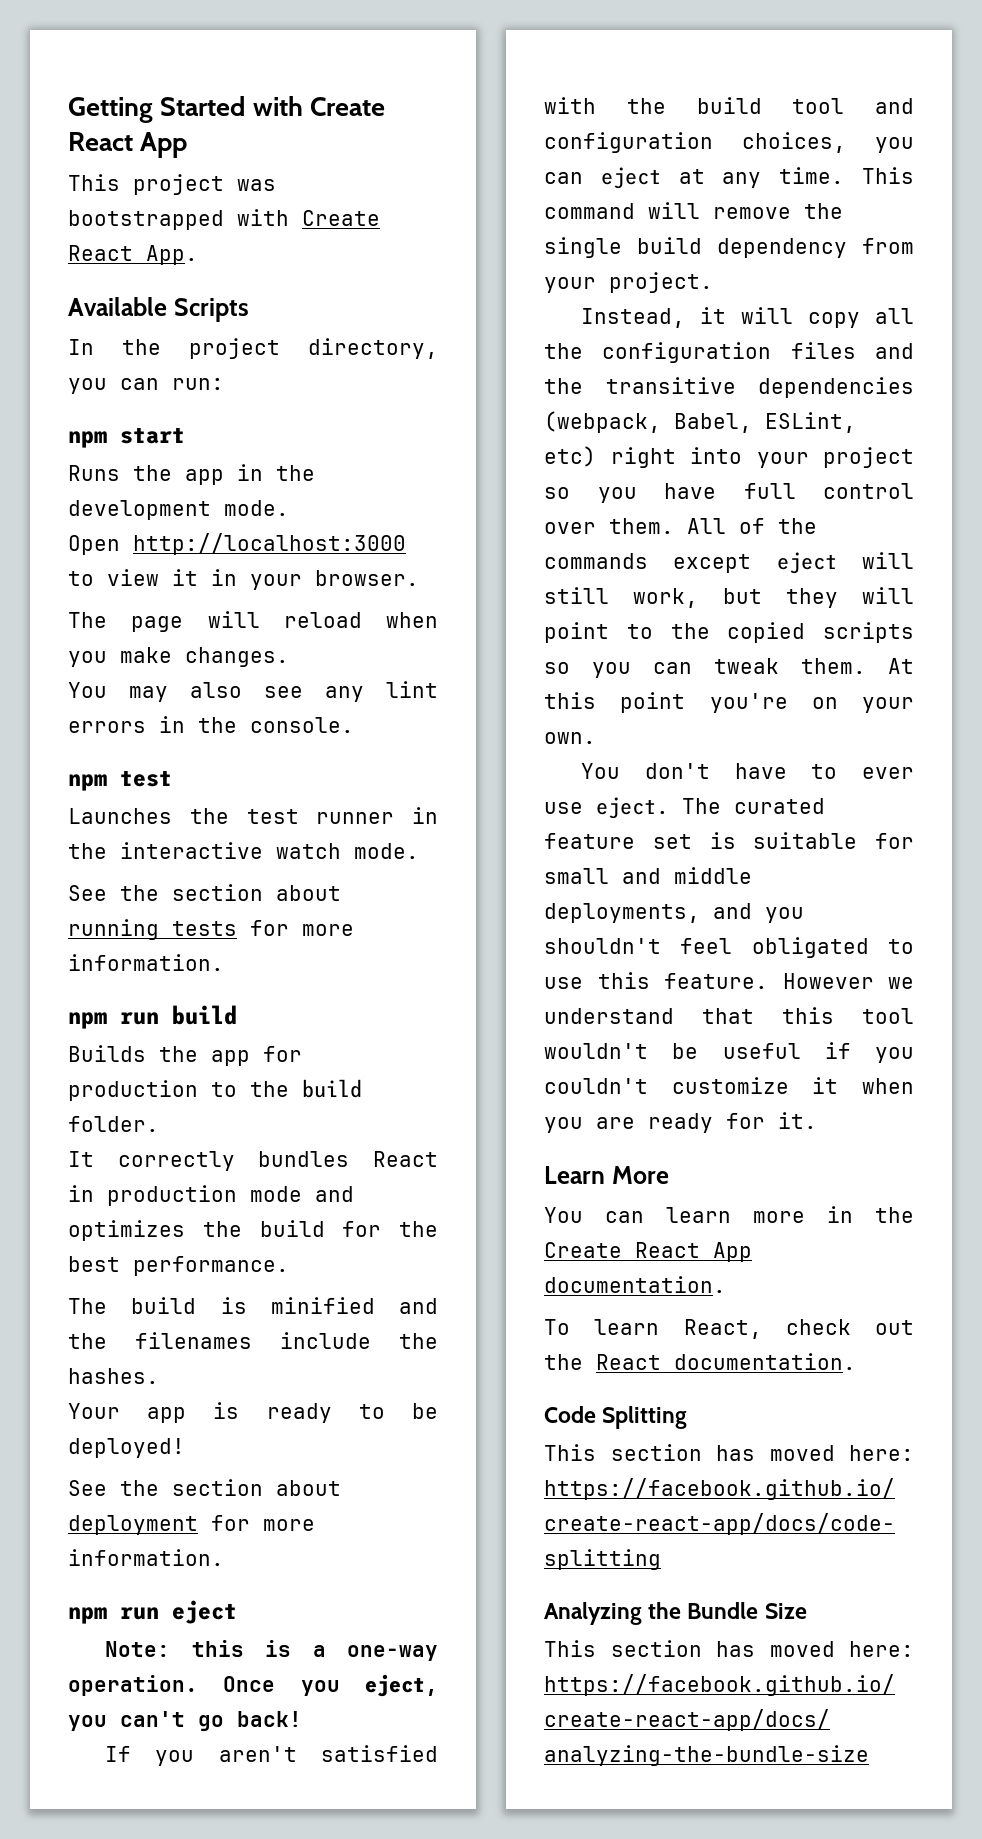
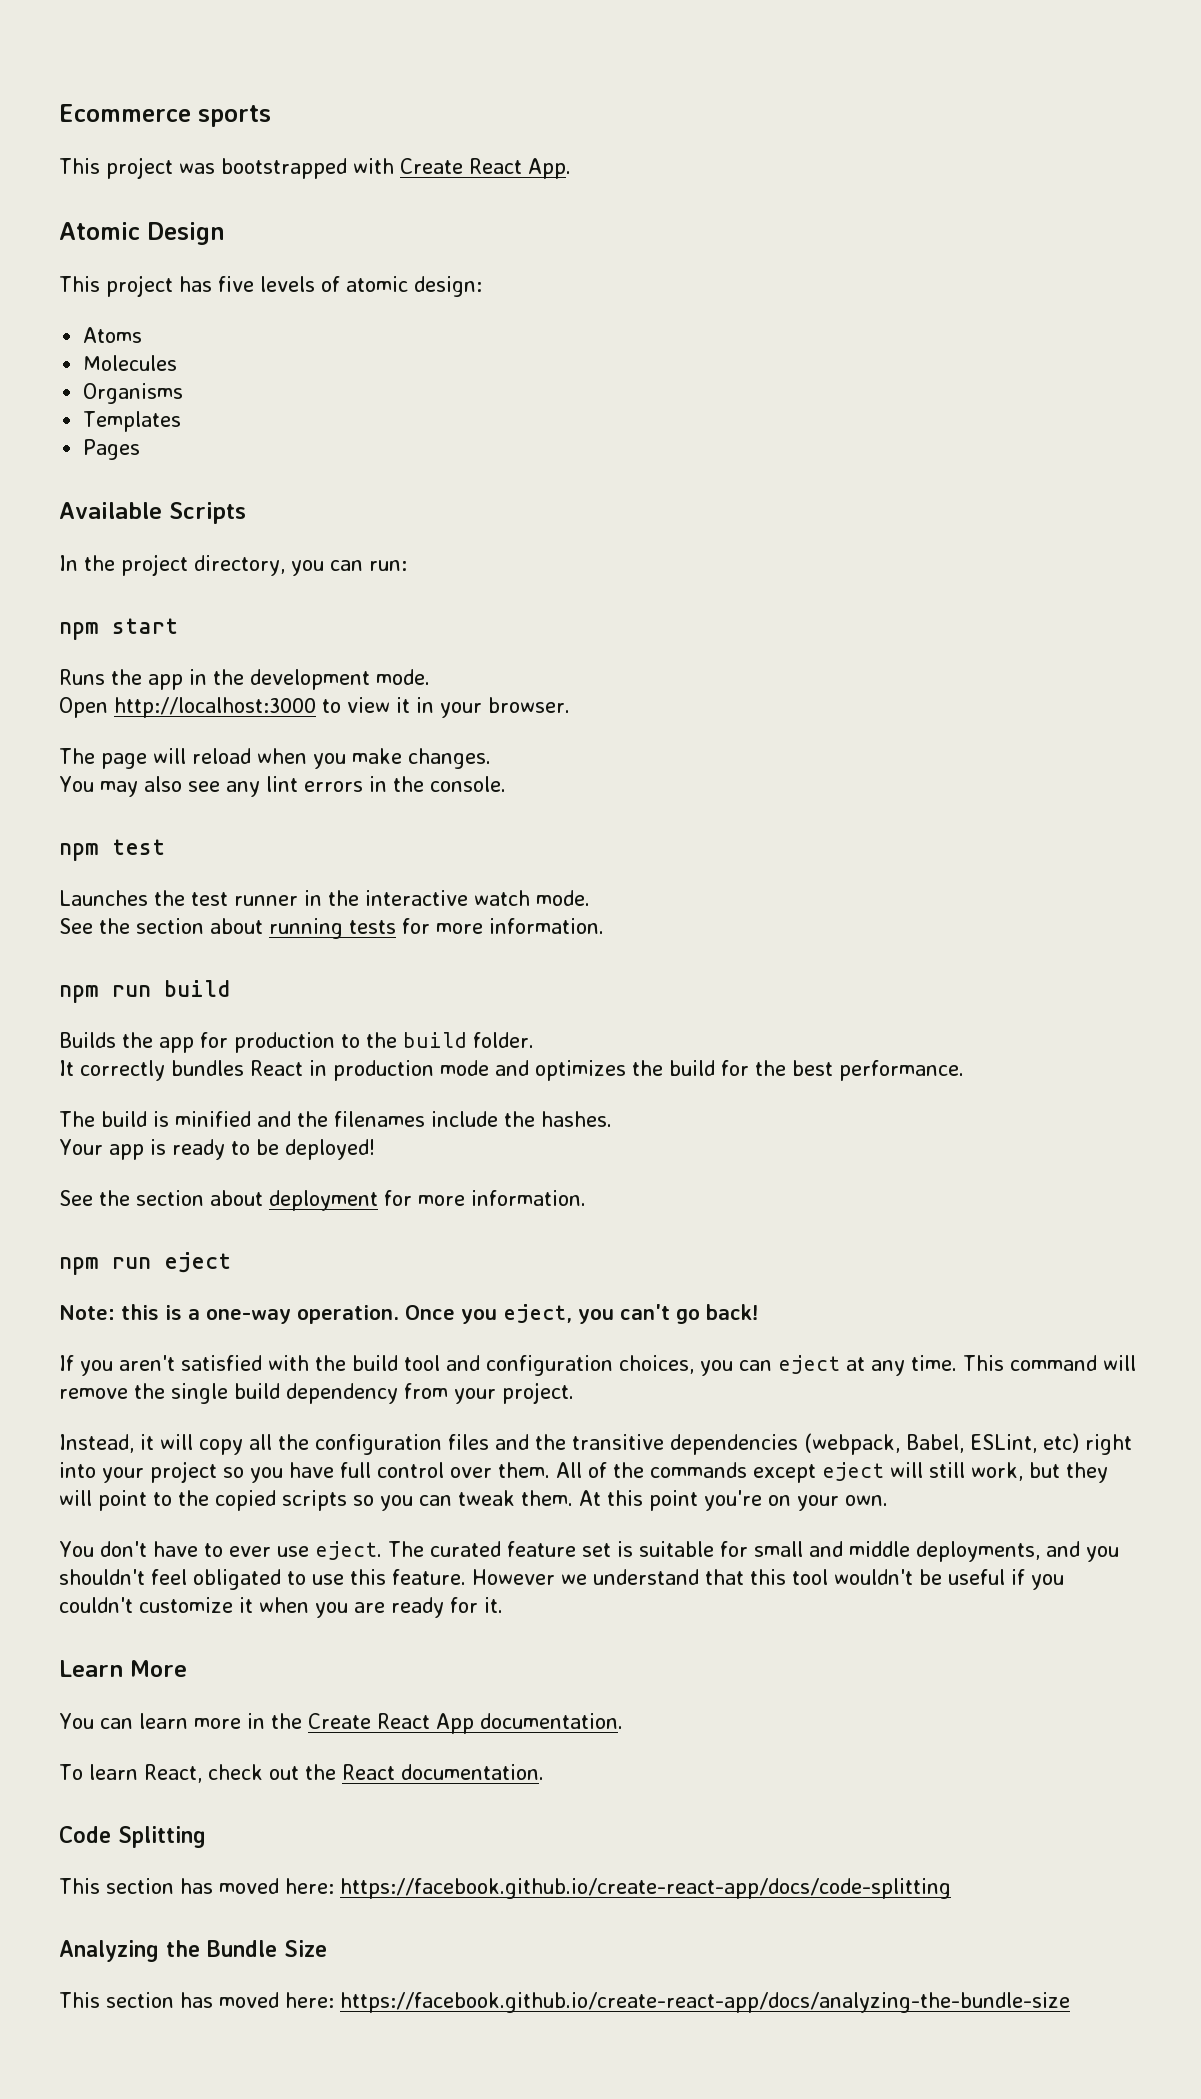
[68,96,385,123] [68,132,188,158] Getting Started with Create React App -> [59,104,271,127] Ecommerce sports
(198, 255) none -> [59,222,225,245] [59,275,482,297] [83,327,143,343] [83,355,178,371] [83,383,184,404] [83,411,182,432] [83,439,141,460] // Atomic Design // This project has five levels of atomic design: // Atoms // Molecules // Organisms // Templates // Pages

